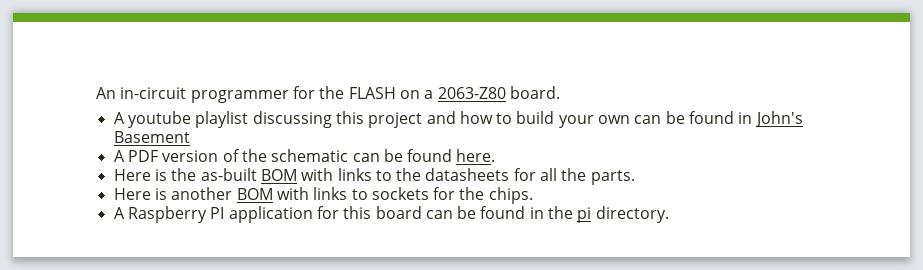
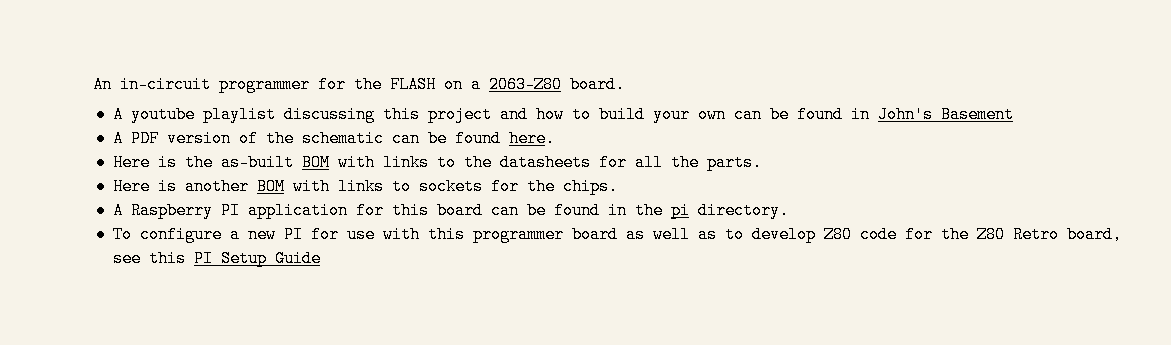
(669, 214) none -> [112,226,1122,243] [112,250,321,267] // To configure a new PI for use with this programmer board as well as to develop Z80 code for the Z80 Retro board, see this PI Setup Guide

